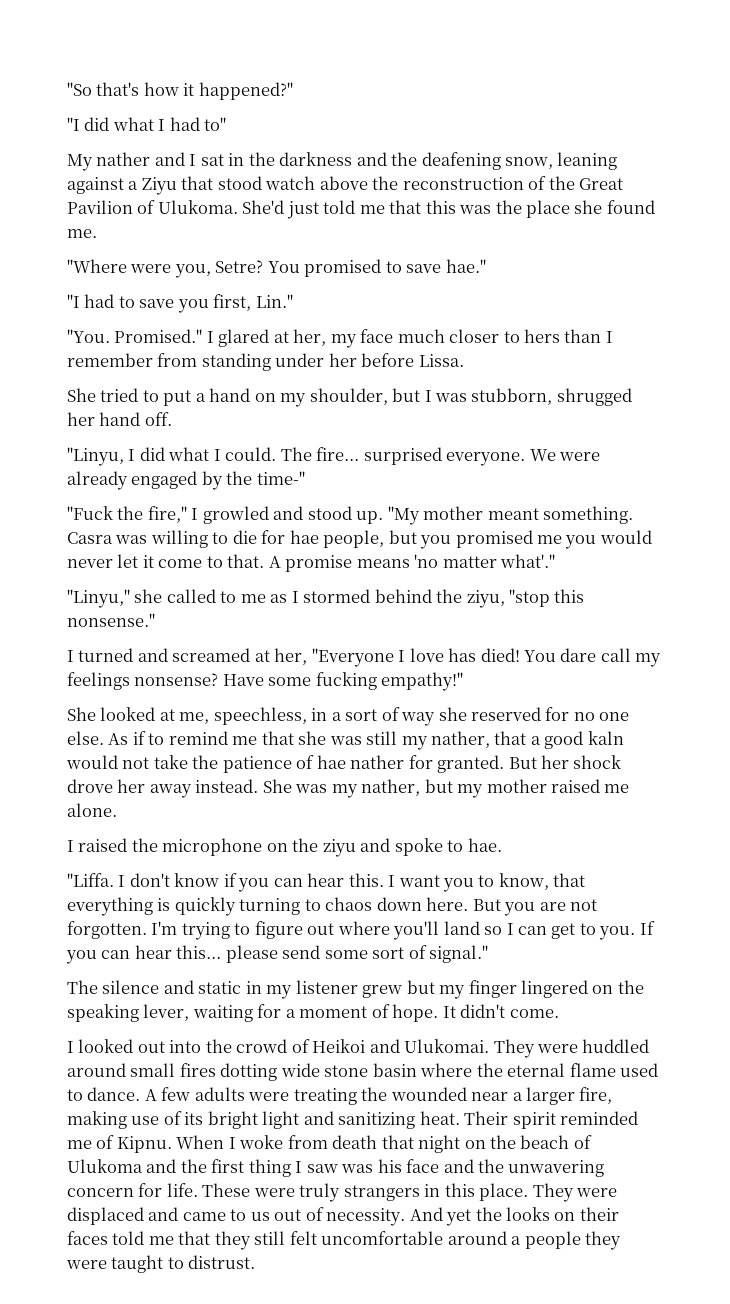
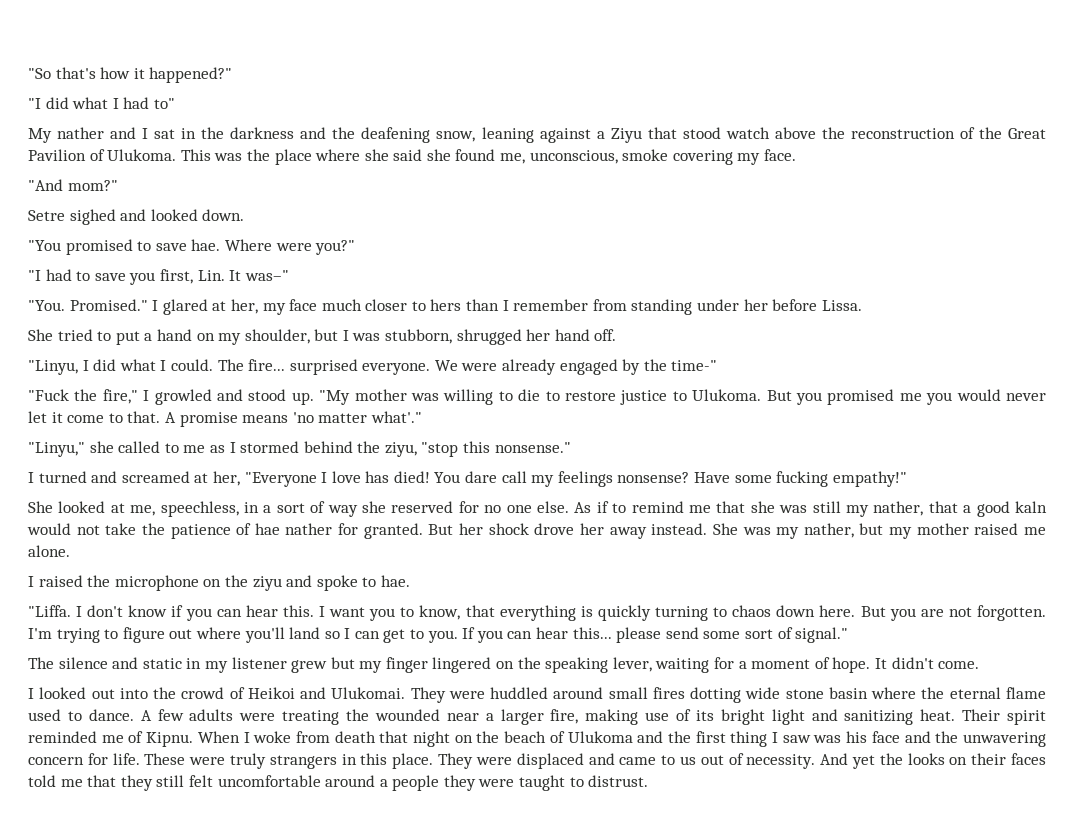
[242,200,655,219] [67,229,97,238] [67,259,486,278] She'd just told me that this was the place she found me. // "Where were you, Setre? You promised to save hae." -> [180,149,797,165] [28,179,118,191] [28,209,245,225] [28,239,356,255] This was the place where she said she found me, unconscious, smoke covering my face. // "And mom?" // Setre sighed and looked down. // "You promised to save hae. Where were you?"
[255,294,293,308] Lin." -> [197,270,289,281] Lin. It was–"
[487,506,634,524] [67,532,113,544] meant something. Casra -> (407, 395) none
[261,530,417,548] for hae people, but -> [545,389,792,405] to restore justice to Ulukoma. But

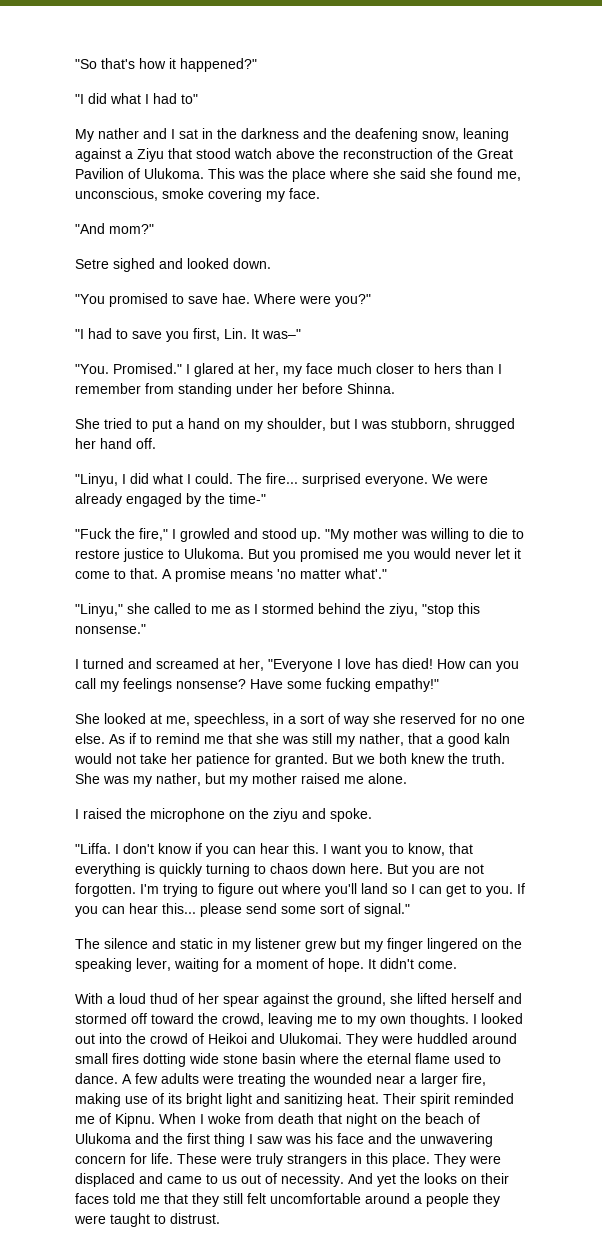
[821,300,862,311] Lissa. -> [347,383,395,394] Shinna.
[434,471,498,483] You dare -> [437,659,519,672] How can you
[141,523,708,539] the patience of hae nather for granted. But her shock drove her away instead. -> [171,753,505,767] her patience for granted. But we both knew the truth.
[316,575,410,591] spoke to hae. -> [330,808,372,822] spoke.
(980, 665) none -> [75,993,522,1007] [75,1013,469,1027] With a loud thud of her spear against the ground, she lifted herself and stormed off toward the crowd, leaving me to my own thoughts.

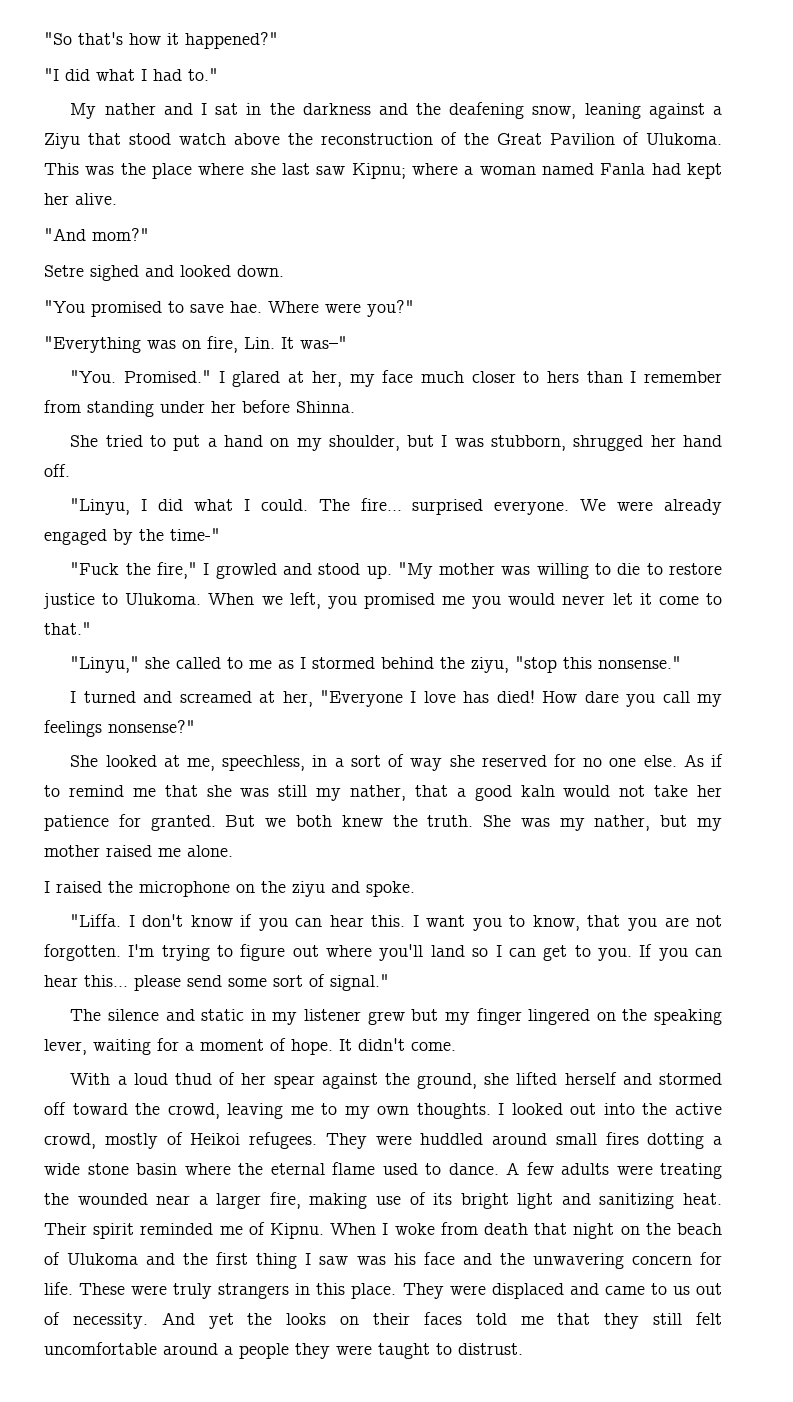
[181,94,198,104] to" -> [188,68,218,81] to."
[400,168,521,181] [75,188,320,202] said she found me, unconscious, smoke covering my face. -> [282,163,722,179] [44,193,117,205] last saw Kipnu; where a woman named Fanla had kept her alive.
[75,328,220,342] "I had to save you first, -> [44,336,238,353] "Everything was on fire,
[248,549,269,559] But -> [208,592,321,609] When we left,
[130,568,387,582] that. A promise means 'no matter what'." -> [44,622,91,635] that."
[469,661,492,669] can -> [584,691,619,703] dare
[176,678,439,692] nonsense? Have some fucking empathy!" -> [108,720,195,733] nonsense?"
[75,863,408,877] everything is quickly turning to chaos down here. But -> (621, 921) none
[150,1033,342,1044] crowd of Heikoi and Ulukomai. -> [675,1103,722,1115] [44,1132,317,1149] active crowd, mostly of Heikoi refugees.
(186, 1060) none -> [713,1136,722,1145] a

